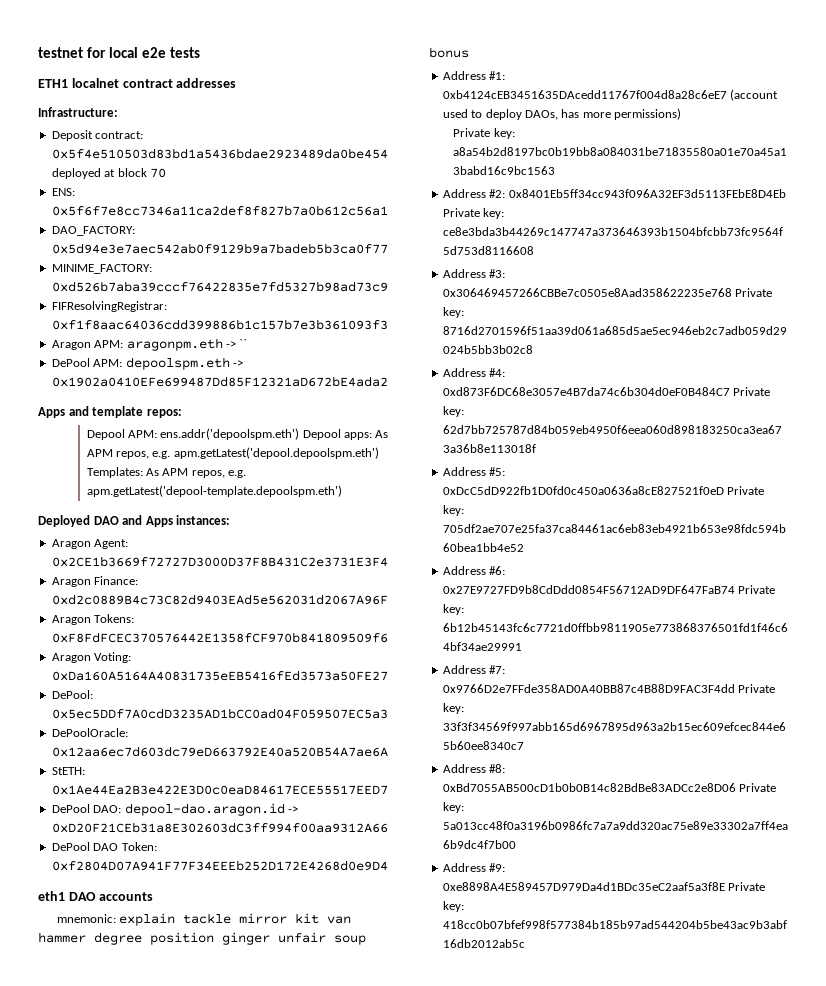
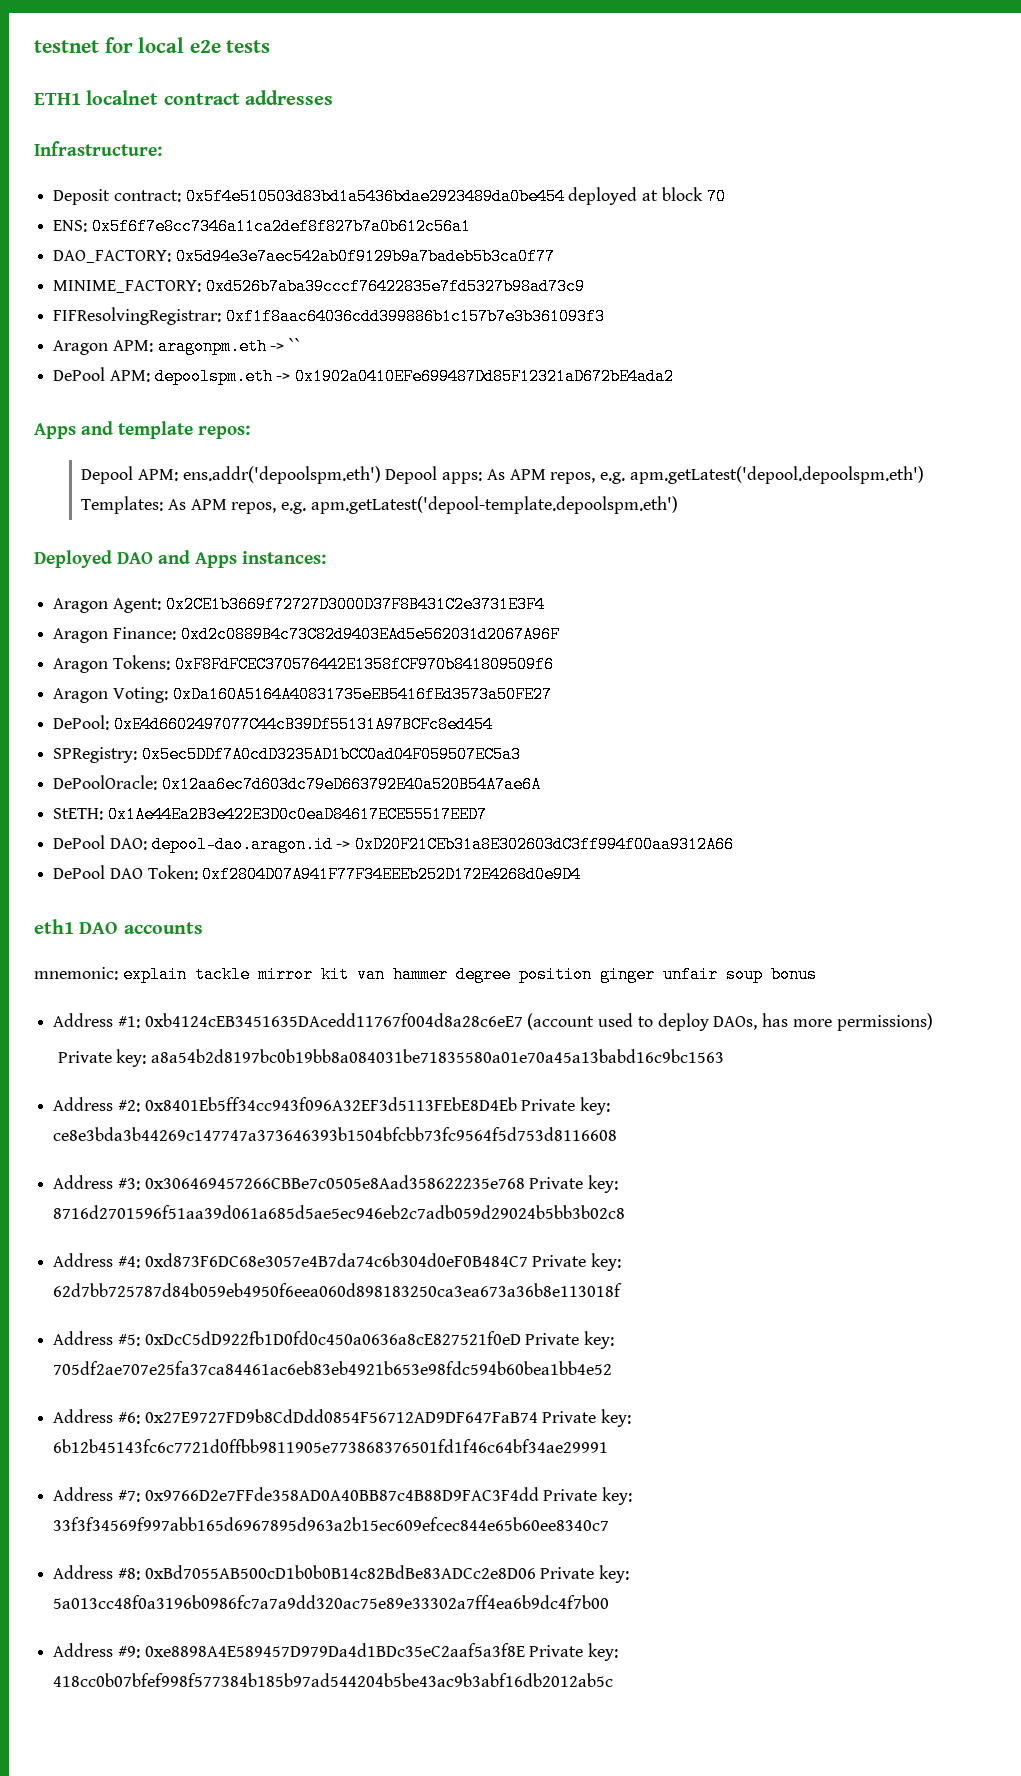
(93, 694) none -> [113,716,493,733] [53,747,138,763] 0xE4d6602497077C44cB39Df55131A97BCFc8ed454 // SPRegistry:

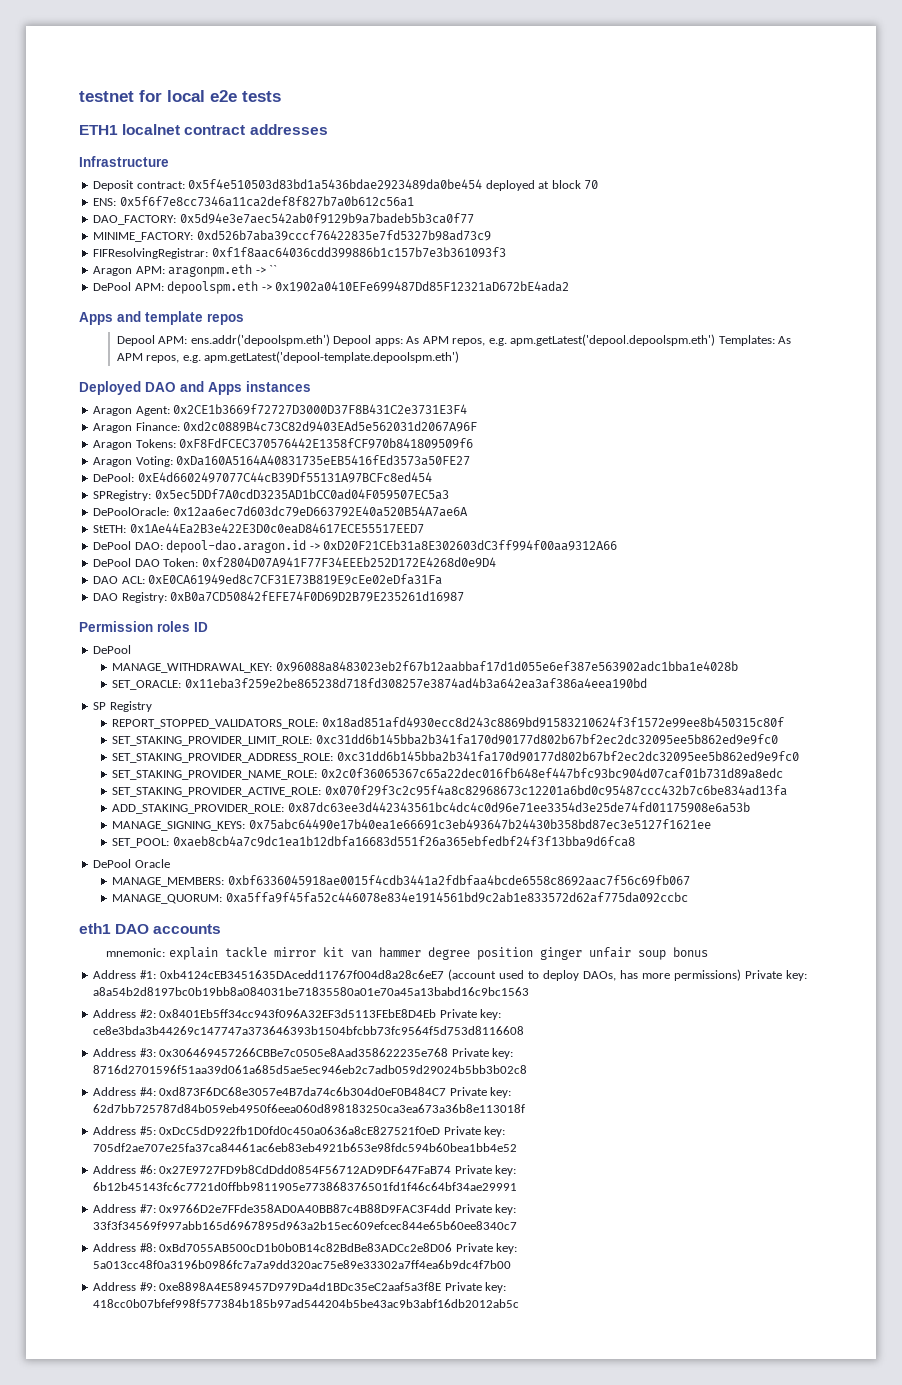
[34,141,162,156] Infrastructure: -> [79,156,169,167] Infrastructure
[198,425,250,439] repos: -> [207,313,244,325] repos
[242,551,326,564] instances: -> [246,381,311,392] instances
(582, 874) none -> [93,574,443,585] [93,591,465,603] [79,621,208,632] [93,645,132,654] [112,661,738,673] [112,678,647,690] [93,701,152,712] [112,717,784,729] [112,734,778,746] [112,751,799,763] [112,768,783,780] [112,785,787,797] [112,802,750,814] [112,819,711,831] [112,836,635,848] [93,859,170,868] [112,875,690,887] [112,892,688,904] // DAO ACL: 0xE0CA61949ed8c7CF31E73B819E9cEe02eDfa31Fa // DAO Registry: 0xB0a7CD50842fEFE74F0D69D2B79E235261d16987 // Permission roles ID // DePool // MANAGE_WITHDRAWAL_KEY: 0x96088a8483023eb2f67b12aabbaf17d1d055e6ef387e563902adc1bba1e4028b // SET_ORACLE: 0x11eba3f259e2be865238d718fd308257e3874ad4b3a642ea3af386a4eea190bd // SP Registry // REPORT_STOPPED_VALIDATORS_ROLE: 0x18ad851afd4930ecc8d243c8869bd91583210624f3f1572e99ee8b450315c80f // SET_STAKING_PROVIDER_LIMIT_ROLE: 0xc31dd6b145bba2b341fa170d90177d802b67bf2ec2dc32095ee5b862ed9e9fc0 // SET_STAKING_PROVIDER_ADDRESS_ROLE: 0xc31dd6b145bba2b341fa170d90177d802b67bf2ec2dc32095ee5b862ed9e9fc0 // SET_STAKING_PROVIDER_NAME_ROLE: 0x2c0f36065367c65a22dec016fb648ef447bfc93bc904d07caf01b731d89a8edc // SET_STAKING_PROVIDER_ACTIVE_ROLE: 0x070f29f3c2c95f4a8c82968673c12201a6bd0c95487ccc432b7c6be834ad13fa // ADD_STAKING_PROVIDER_ROLE: 0x87dc63ee3d442343561bc4dc4c0d96e71ee3354d3e25de74fd01175908e6a53b // MANAGE_SIGNING_KEYS: 0x75abc64490e17b40ea1e66691c3eb493647b24430b358bd87ec3e5127f1621ee // SET_POOL: 0xaeb8cb4a7c9dc1ea1b12dbfa16683d551f26a365ebfedbf24f3f13bba9d6fca8 // DePool Oracle // MANAGE_MEMBERS: 0xbf6336045918ae0015f4cdb3441a2fdbfaa4bcde6558c8692aac7f56c69fb067 // MANAGE_QUORUM: 0xa5ffa9f45fa52c446078e834e1914561bd9c2ab1e833572d62af775da092ccbc
(933, 1022) // -> (742, 975) none

